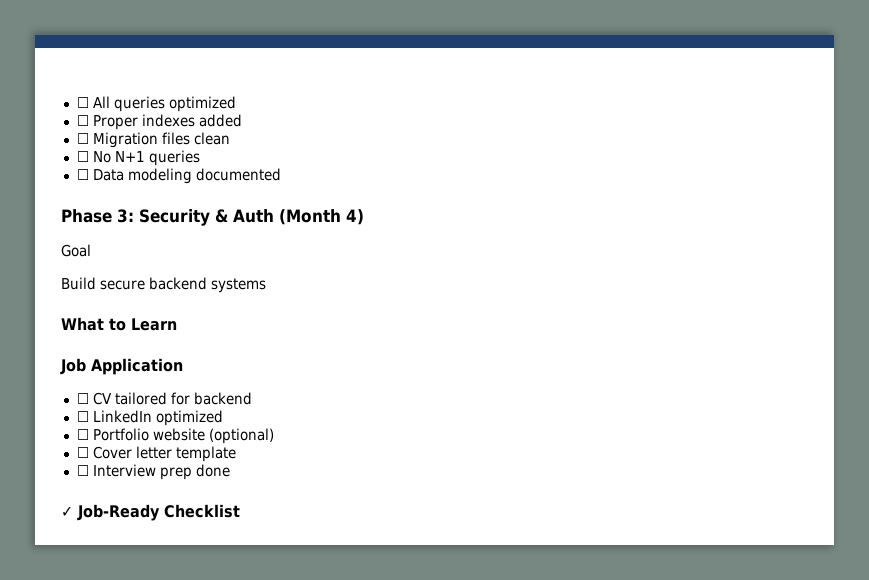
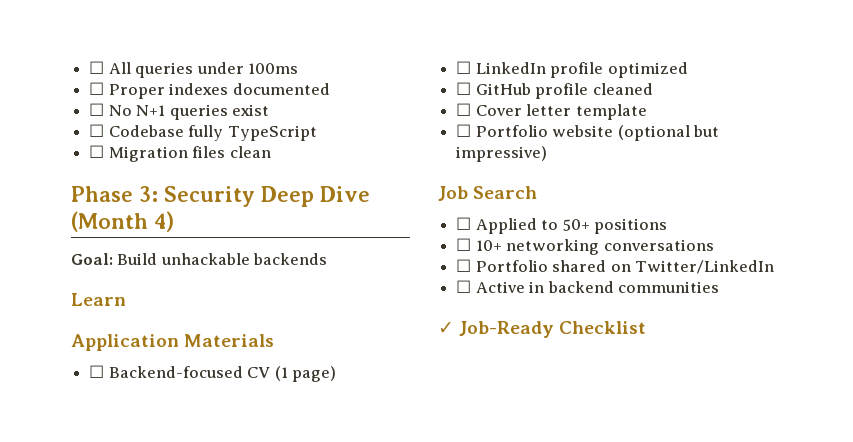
[168,96,236,112] optimized -> [196,62,298,74] under 100ms
[198,114,242,127] [76,132,230,148] [76,150,200,166] [76,168,281,184] added // ☐ Migration files clean // ☐ No N+1 queries // ☐ Data modeling documented -> [232,83,330,95] [89,103,269,120] [89,124,317,141] [89,145,271,162] documented // ☐ No N+1 queries exist // ☐ Codebase fully TypeScript // ☐ Migration files clean
[215,209,274,223] & Auth -> [261,186,370,207] Deep Dive
[61,244,91,257] [61,277,266,293] [61,317,126,331] Goal // Build secure backend systems // What to -> [71,253,328,265] Goal: Build unhackable backends //
[60,358,86,375] Job -> (126, 299) none
[76,392,252,405] // ☐ CV tailored for backend -> [184,334,275,347] [89,365,336,382] Materials // ☐ Backend-focused CV (1 page)
[155,410,223,426] [76,428,274,444] optimized // ☐ Portfolio website (optional) -> [550,62,688,78] [456,82,653,99] profile optimized // ☐ GitHub profile cleaned
[92,464,230,480] Interview prep done -> [475,125,719,141] [456,146,548,162] [438,186,538,201] [456,217,667,234] [456,238,714,255] [456,259,774,274] [456,280,719,293] Portfolio website (optional but impressive) // Job Search // ☐ Applied to 50+ positions // ☐ 10+ networking conversations // ☐ Portfolio shared on Twitter/LinkedIn // ☐ Active in backend communities

